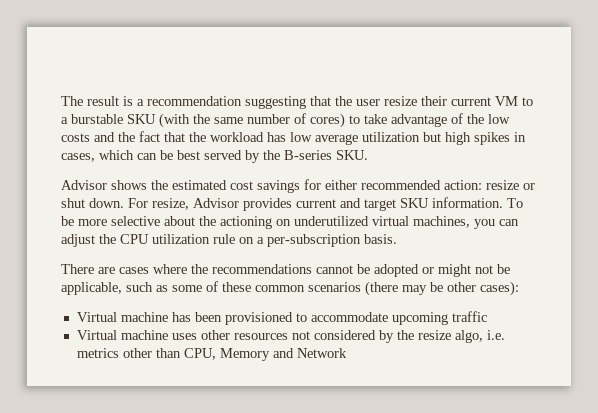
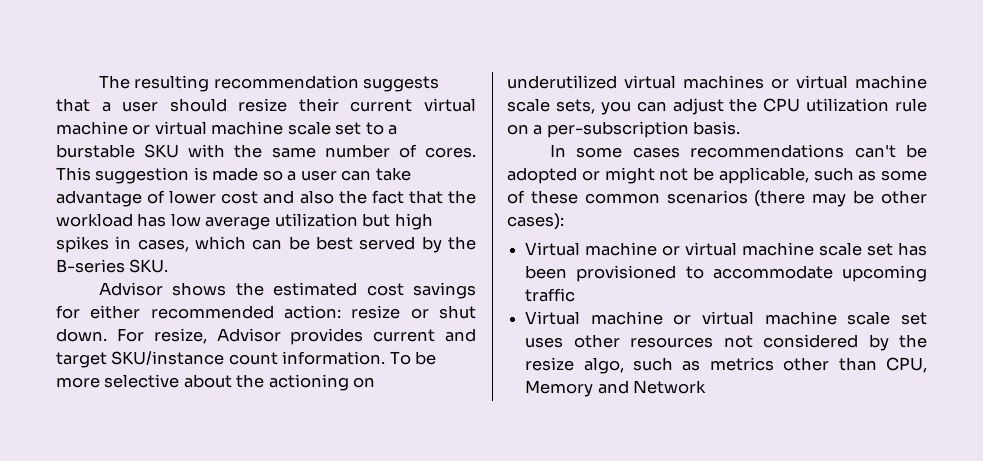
[87,96,518,109] result is a recommendation suggesting that the user resize their current VM -> [134,75,440,92] [56,98,476,112] [56,121,362,135] resulting recommendation suggests that a user should resize their current virtual machine or virtual machine scale set
[159,113,190,128] (with -> [188,144,226,158] with
[310,113,510,128] [61,132,115,142] cores) to take advantage of the low costs and -> [425,147,477,158] [56,167,411,184] [56,190,334,207] cores. This suggestion is made so a user can take advantage of lower cost and also
[400,198,429,208] SKU -> [111,351,278,365] SKU/instance count
[413,216,470,228] machines, -> [683,75,927,89] [507,98,595,114] machines or virtual machine scale sets,
[61,264,353,274] There are cases where the recommendations cannot -> [549,144,896,158] In some cases recommendations can't
(168, 317) none -> [662,242,894,256] or virtual machine scale set
(168, 335) none -> [673,311,927,325] or virtual machine scale set
[486,330,505,340] i.e. -> [632,357,701,371] such as

